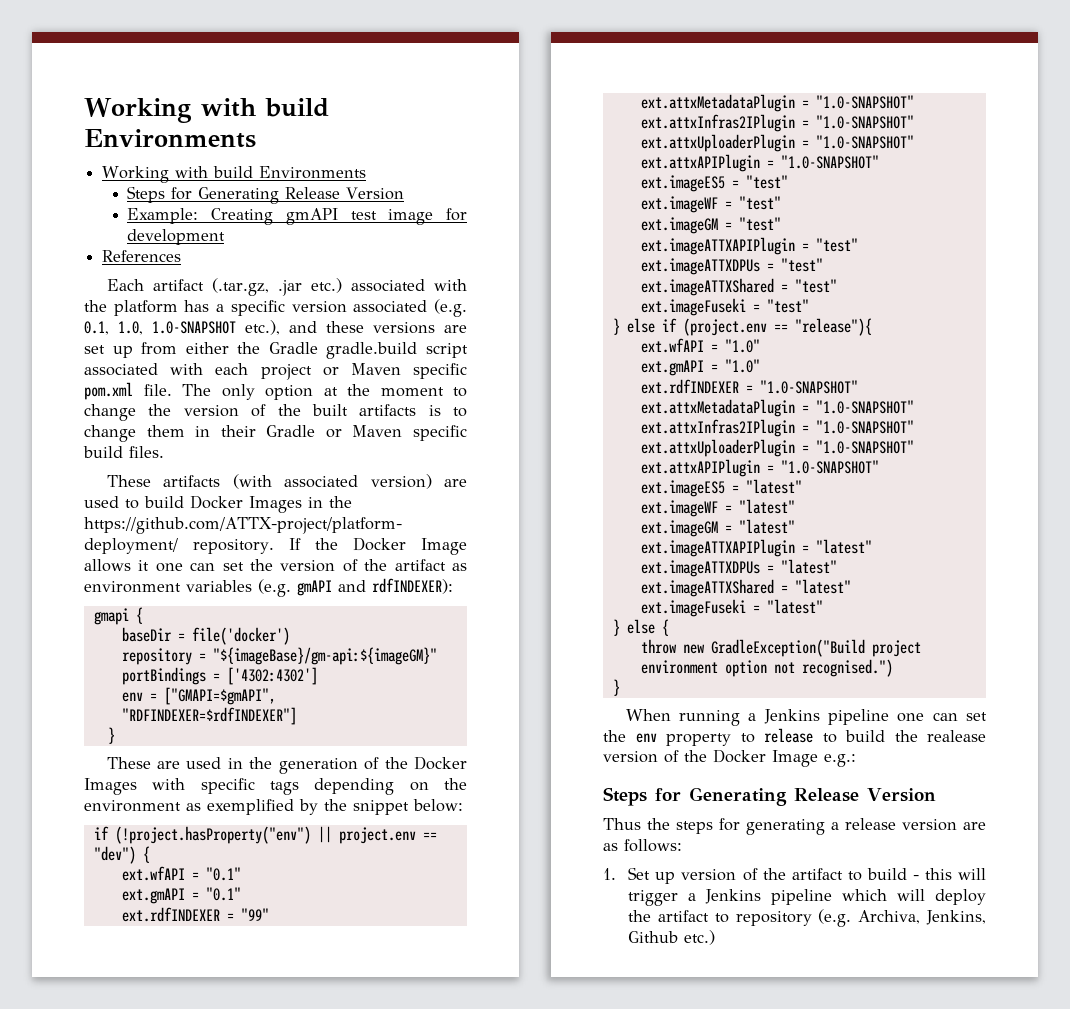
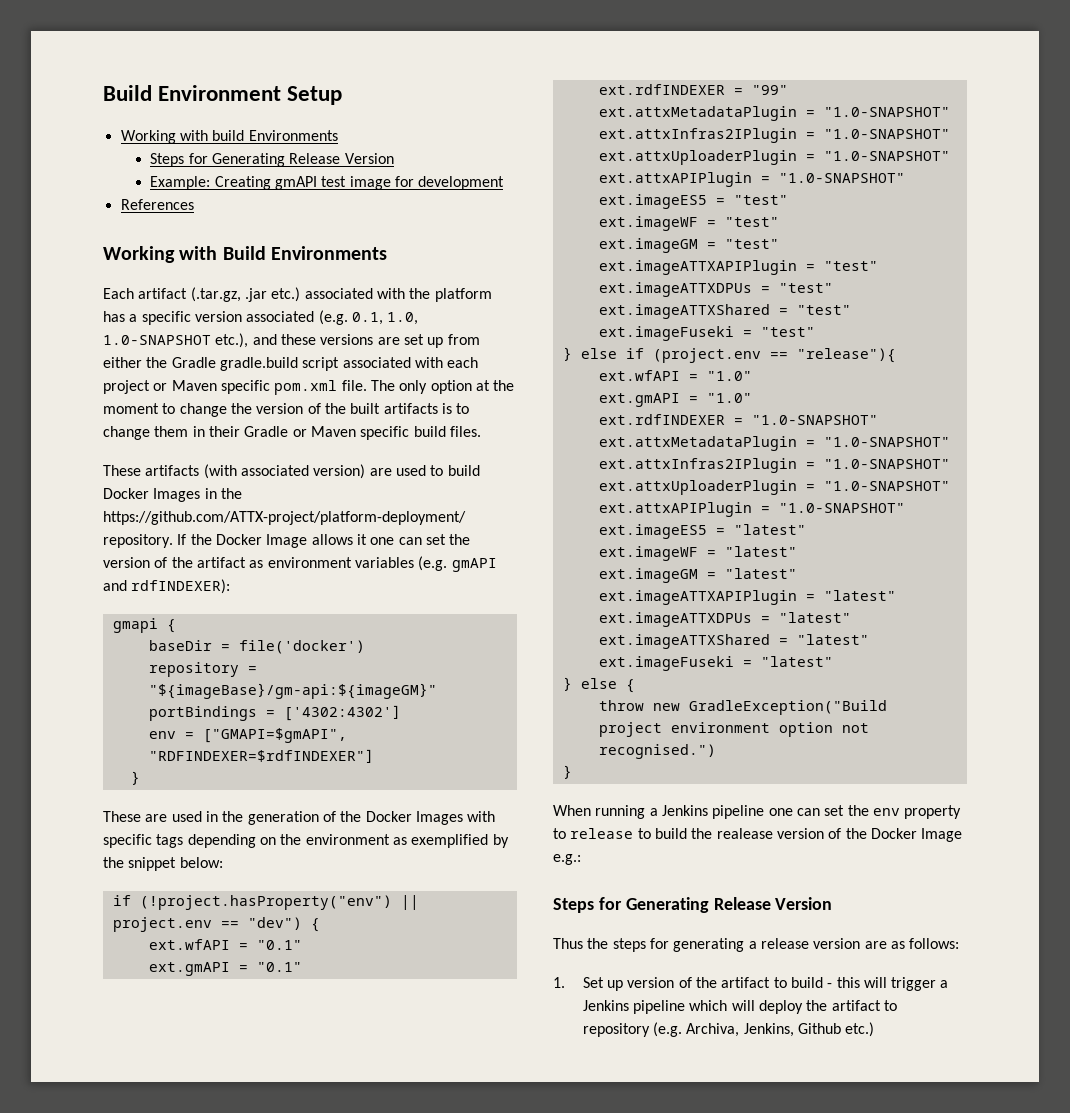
[84,98,329,123] [84,129,256,148] Working with build Environments -> [103,85,343,105] Build Environment Setup
(182, 256) none -> [103,246,388,263] // Working with Build Environments

